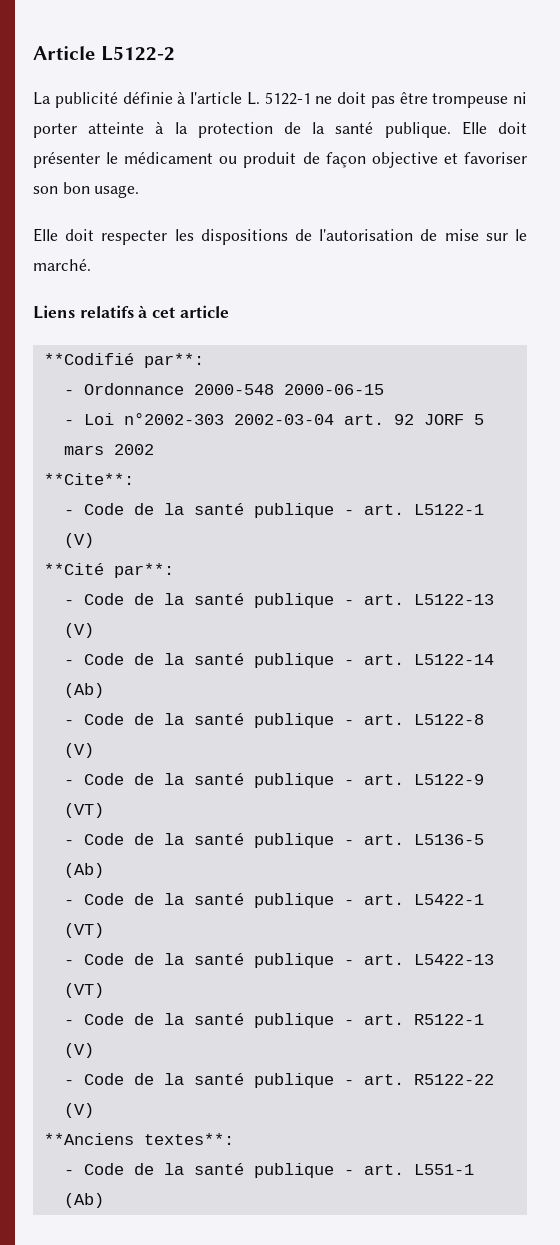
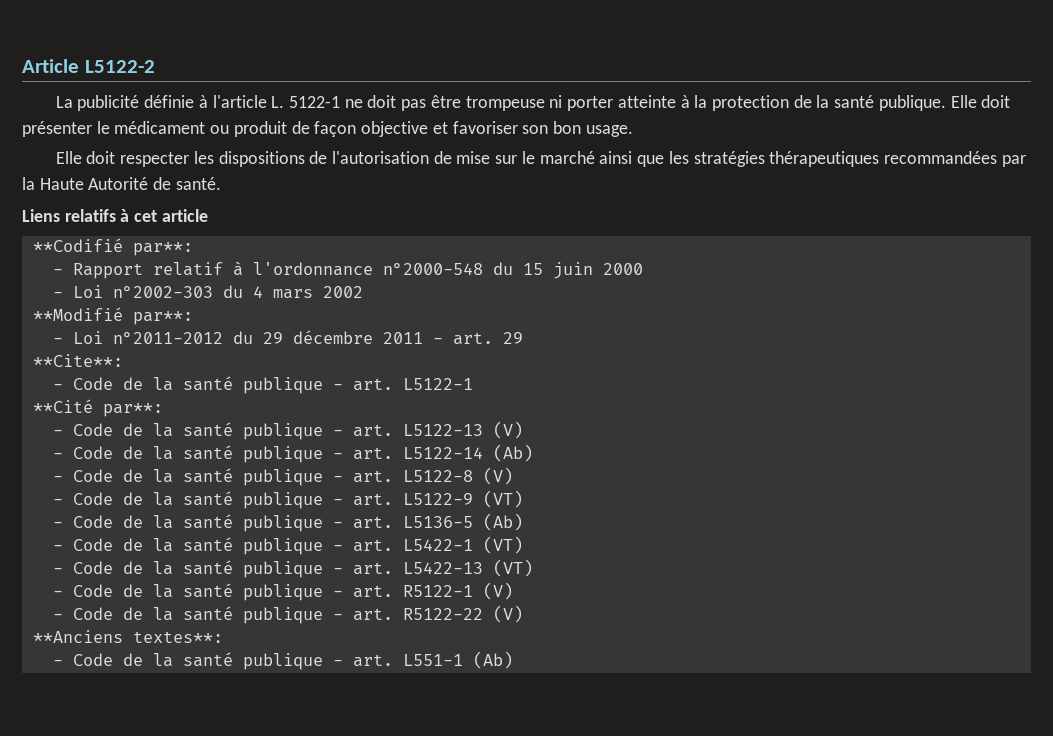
[33,258,91,271] marché. -> [539,151,1026,167] [22,177,221,190] marché ainsi que les stratégies thérapeutiques recommandées par la Haute Autorité de santé.
[83,383,384,395] [63,413,484,425] [63,444,154,455] Ordonnance 2000-548 2000-06-15 // - Loi n°2002-303 2002-03-04 art. 92 JORF 5 mars 2002 -> [72,261,643,279] [52,285,363,299] [32,307,193,325] [52,330,523,345] Rapport relatif à l'ordonnance n°2000-548 du 15 juin 2000 // - Loi n°2002-303 du 4 mars 2002 // **Modifié par**: // - Loi n°2011-2012 du 29 décembre 2011 - art. 29
[63,533,94,548] (V) -> (473, 384) none

